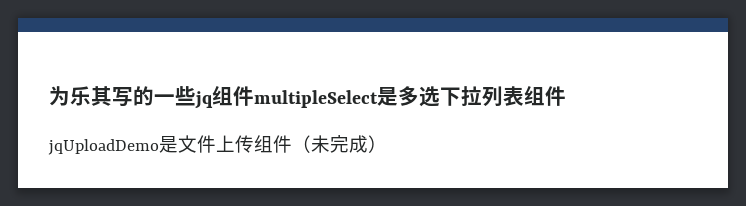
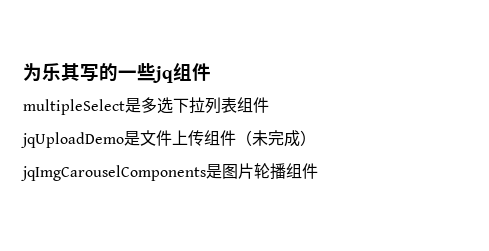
(254, 96) none -> (211, 72) //
(387, 144) none -> [21,163,318,181] // jqImgCarouselComponents是图片轮播组件

